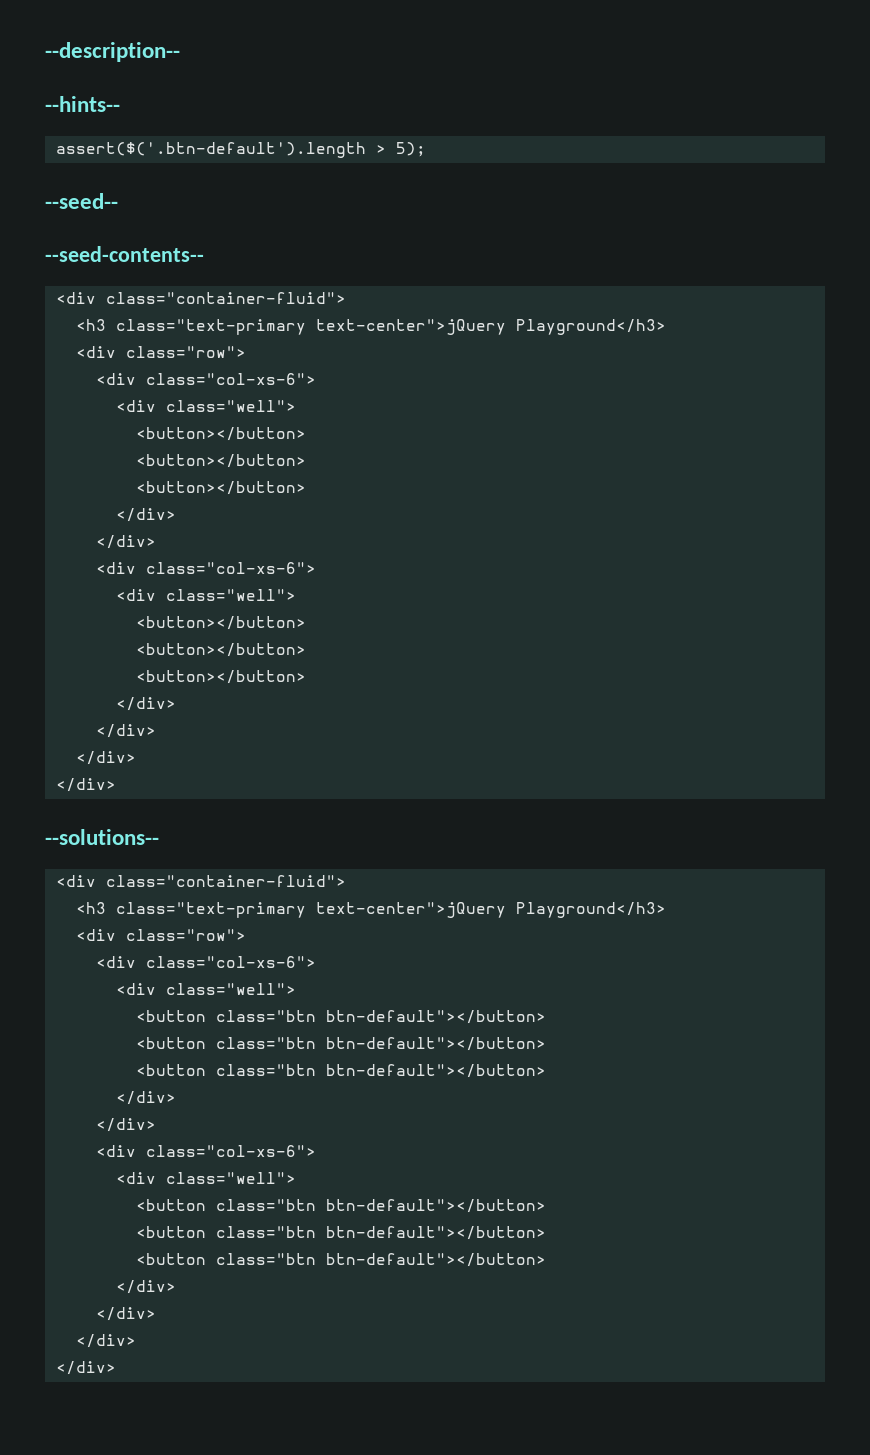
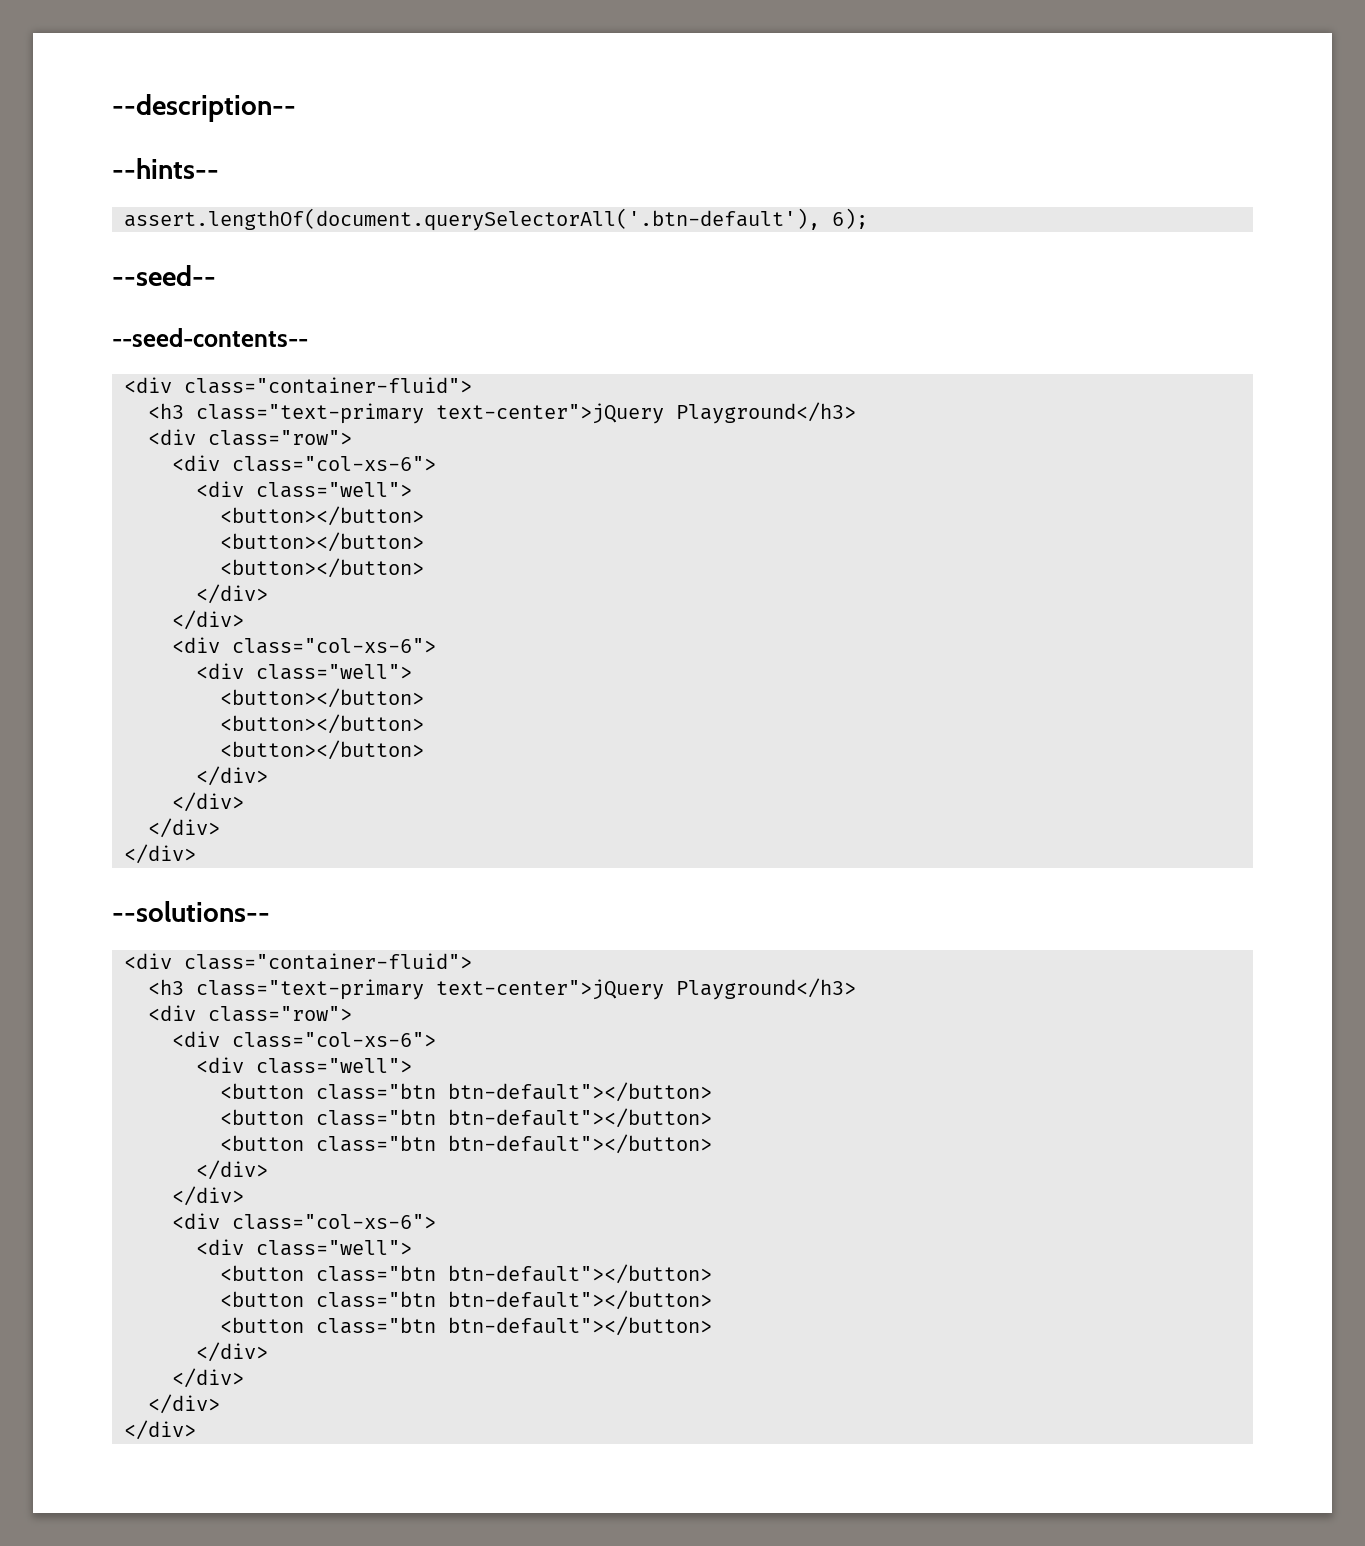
[55,142,426,158] assert($('.btn-default').length > 5); -> [124,208,868,231] assert.lengthOf(document.querySelectorAll('.btn-default'), 6);

